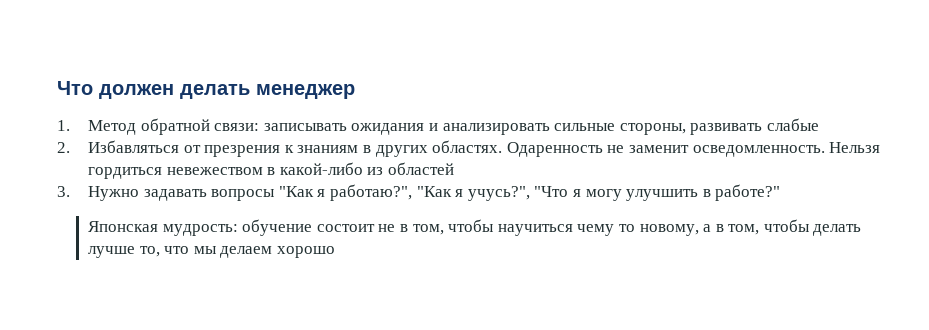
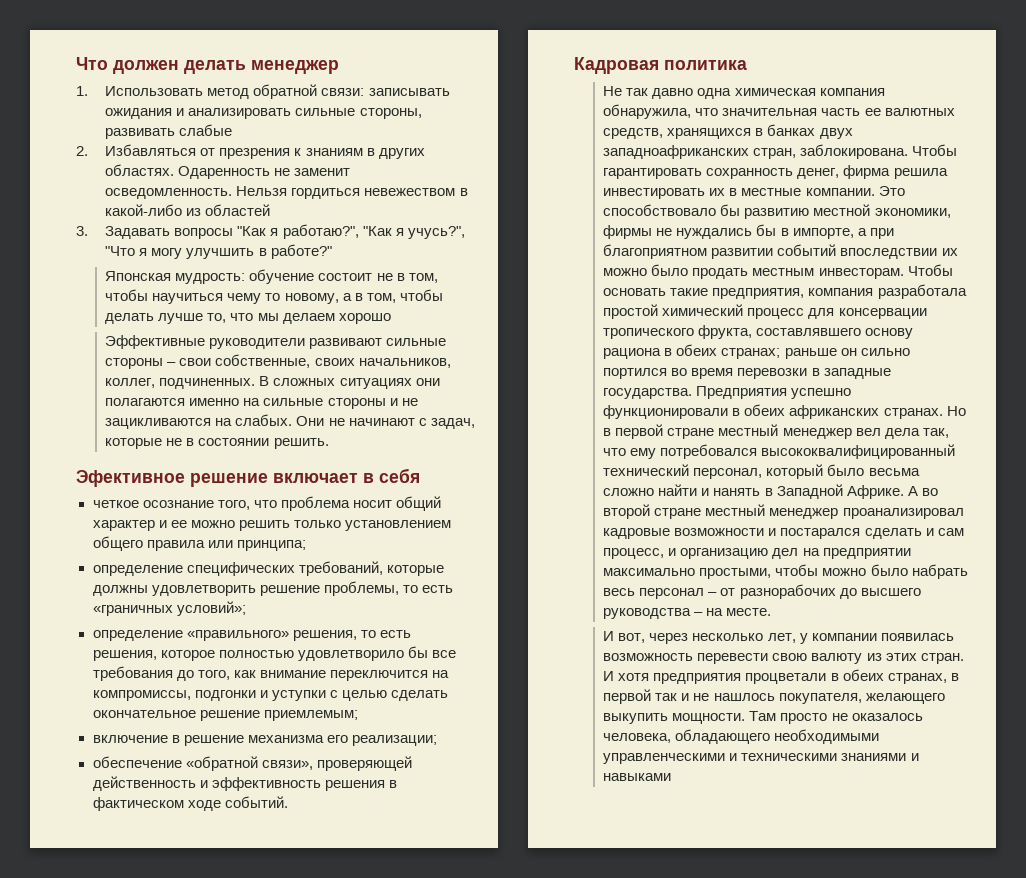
[88,120,137,135] Метод -> [105,86,250,99] Использовать метод
[88,186,207,201] Нужно задавать -> [105,226,171,239] Задавать
(335, 252) none -> [105,335,447,349] [105,354,451,369] [105,376,440,389] [105,398,418,409] [105,414,475,429] [105,438,329,449] [76,468,420,487] [92,496,441,511] [92,520,451,531] [92,536,306,551] [92,561,444,576] [92,581,453,596] [92,601,246,616] [92,630,411,641] [92,646,456,661] [92,666,449,681] [92,690,448,701] [92,710,358,721] [92,735,437,746] [92,756,412,771] [92,776,397,791] [92,796,288,811] [574,57,747,74] [603,86,885,99] [603,104,955,119] [603,124,853,139] [603,144,958,159] [603,165,948,179] [603,186,905,199] [603,204,951,219] [603,224,894,239] [603,244,958,259] [603,264,953,279] [603,284,967,299] [603,304,927,319] [603,325,914,339] [603,344,910,359] [603,368,891,379] [603,386,852,399] [603,404,966,419] [603,424,949,439] [603,444,956,459] [603,464,920,479] [603,484,938,499] [603,504,964,519] [603,528,964,539] [603,548,911,559] [603,564,968,579] [603,584,921,599] [603,608,772,619] [603,631,954,644] [603,653,964,664] [603,669,959,684] [603,689,945,704] [603,711,923,724] [603,729,880,744] [603,753,919,764] [603,773,672,781] // Эффективные руководители развивают сильные стороны – свои собственные, своих начальников, коллег, подчиненных. В сложных ситуациях они полагаются именно на сильные стороны и не зацикливаются на слабых. Они не начинают с задач, которые не в состоянии решить. // Эфективное решение включает в себя // четкое осознание того, что проблема носит общий характер и ее можно решить только установлением общего правила или принципа; // определение специфических требований, которые должны удовлетворить решение проблемы, то есть «граничных условий»; // определение «правильного» решения, то есть решения, которое полностью удовлетворило бы все требования до того, как внимание переключится на компромиссы, подгонки и уступки с целью сделать окончательное решение приемлемым; // включение в решение механизма его реализации; // обеспечение «обратной связи», проверяющей действенность и эффективность решения в фактическом ходе событий. // Кадровая политика // Не так давно одна химическая компания обнаружила, что значительная часть ее валютных средств, хранящихся в банках двух западноафриканских стран, заблокирована. Чтобы гарантировать сохранность денег, фирма решила инвестировать их в местные компании. Это способствовало бы развитию местной экономики, фирмы не нуждались бы в импорте, а при благоприятном развитии событий впоследствии их можно было продать местным инвесторам. Чтобы основать такие предприятия, компания разработала простой химический процесс для консервации тропического фрукта, составлявшего основу рациона в обеих странах; раньше он сильно портился во время перевозки в западные государства. Предприятия успешно функционировали в обеих африканских странах. Но в первой стране местный менеджер вел дела так, что ему потребовался высококвалифицированный технический персонал, который было весьма сложно найти и нанять в Западной Африке. А во второй стране местный менеджер проанализировал кадровые возможности и постарался сделать и сам процесс, и организацию дел на предприятии максимально простыми, чтобы можно было набрать весь персонал – от разнорабочих до высшего руководства – на месте. // И вот, через несколько лет, у компании появилась возможность перевести свою валюту из этих стран. И хотя предприятия процветали в обеих странах, в первой так и не нашлось покупателя, желающего выкупить мощности. Там просто не оказалось человека, обладающего необходимыми управленческими и техническими знаниями и навыками

